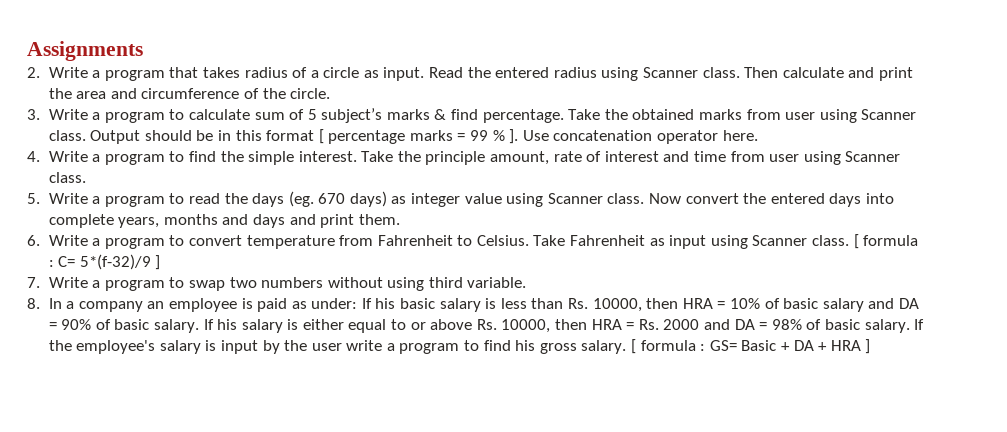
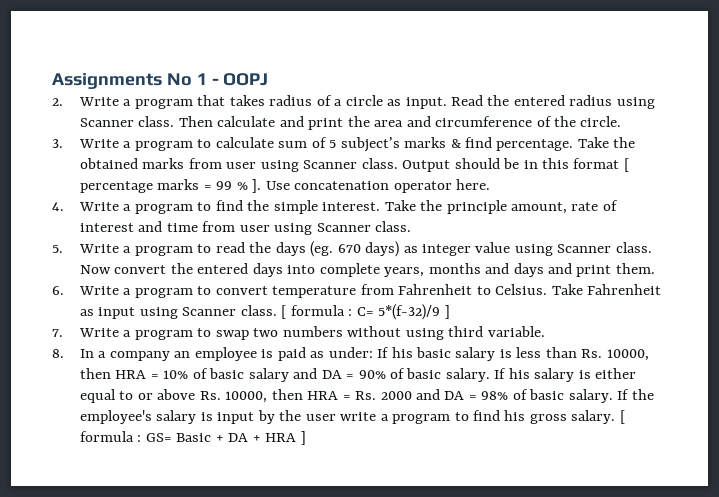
(143, 51) none -> [166,73,269,86] No 1 - OOPJ

